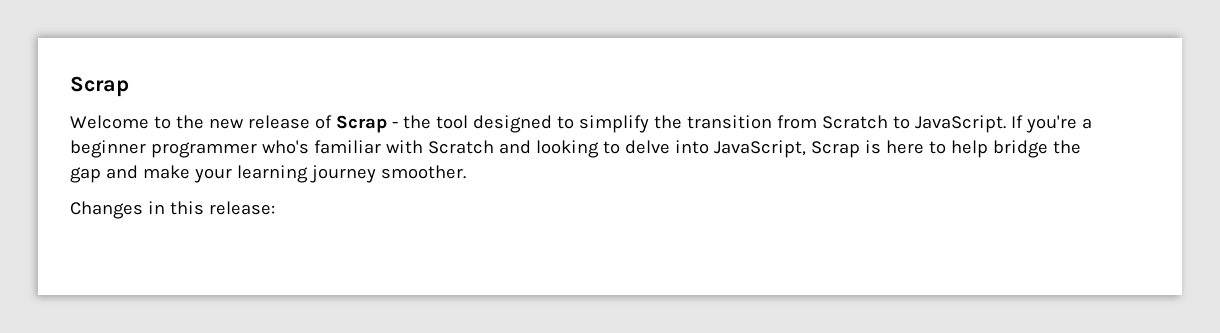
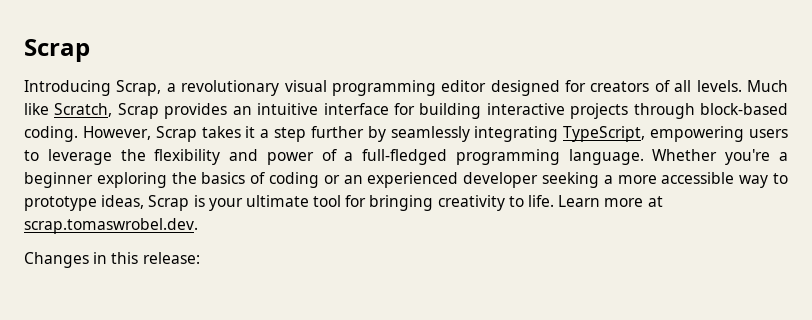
[70,115,1092,133] [70,140,1081,158] [70,165,466,183] Welcome to the new release of Scrap - the tool designed to simplify the transition from Scratch to JavaScript. If you're a beginner programmer who's familiar with Scratch and looking to delve into JavaScript, Scrap is here to help bridge the gap and make your learning journey smoother. -> [24,80,788,96] [24,103,788,119] [24,126,788,142] [24,149,788,165] [24,172,788,188] [24,195,663,211] [24,218,198,234] Introducing Scrap, a revolutionary visual programming editor designed for creators of all levels. Much like Scratch, Scrap provides an intuitive interface for building interactive projects through block-based coding. However, Scrap takes it a step further by seamlessly integrating TypeScript, empowering users to leverage the flexibility and power of a full-fledged programming language. Whether you're a beginner exploring the basics of coding or an experienced developer seeking a more accessible way to prototype ideas, Scrap is your ultimate tool for bringing creativity to life. Learn more at scrap.tomaswrobel.dev.

